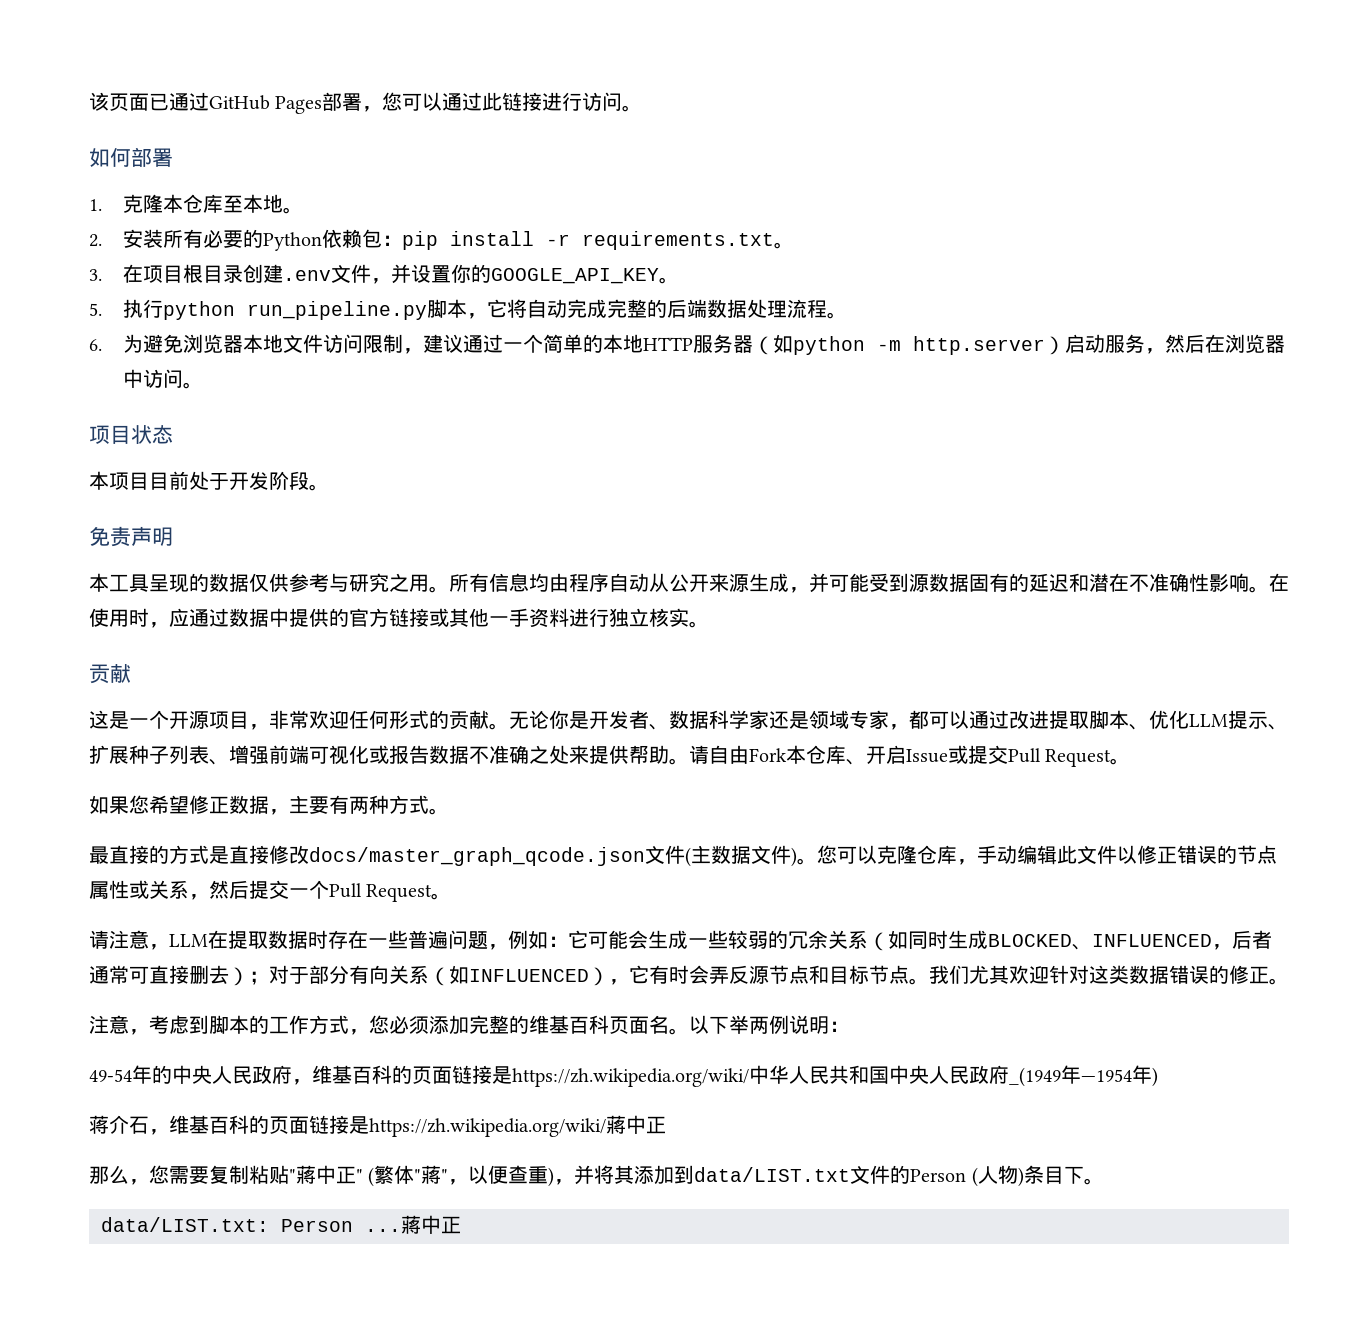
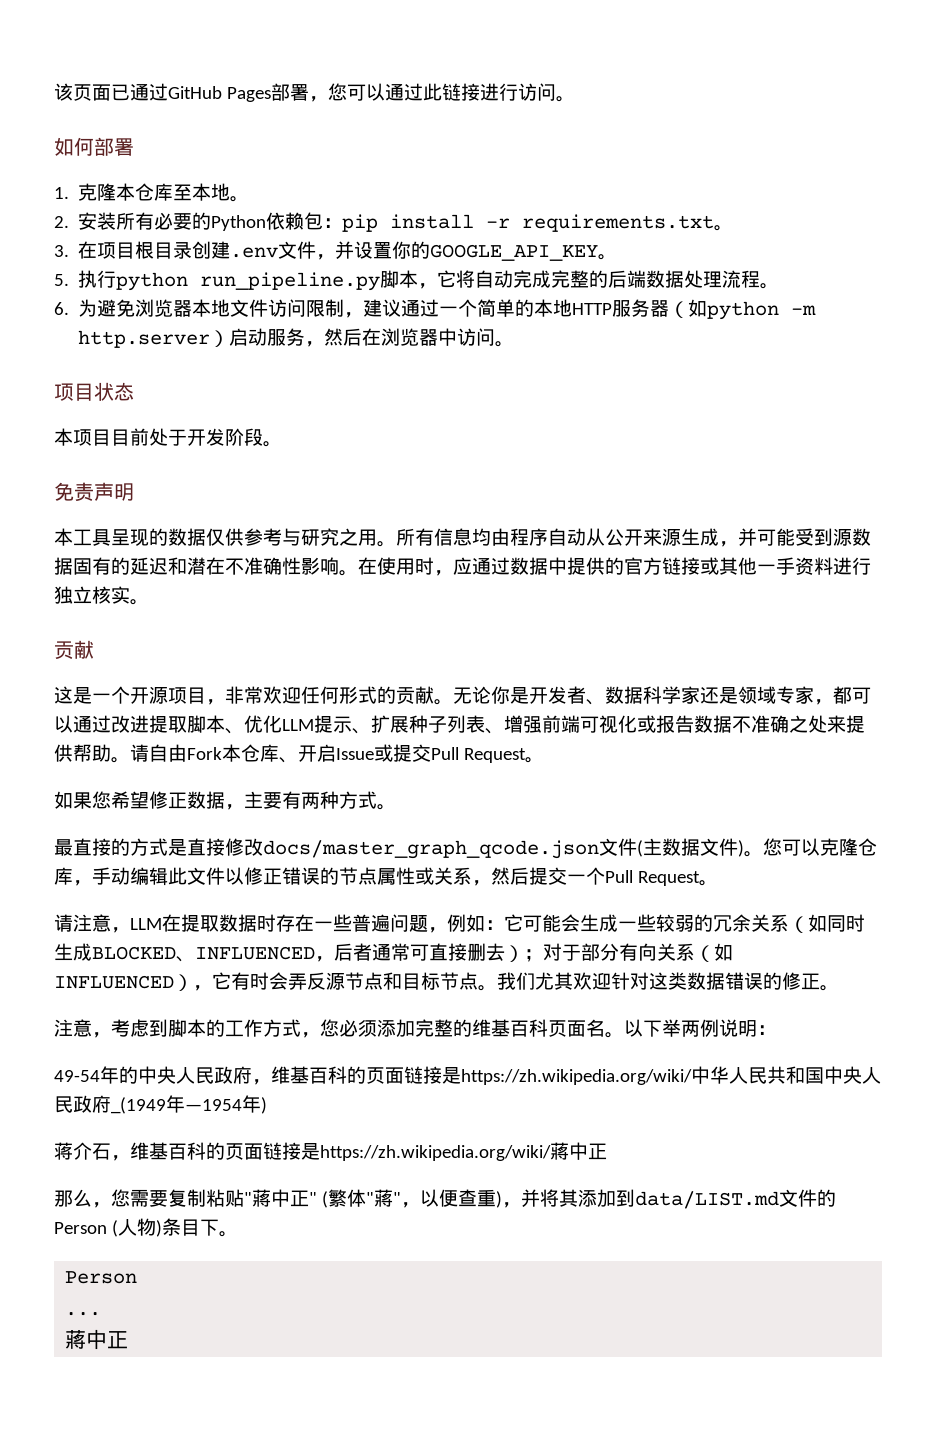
[694,1167,851,1182] data/LIST.txt -> [634,1191,779,1209] data/LIST.md
[101,1217,353,1232] data/LIST.txt: Person -> [65,1271,138,1284] Person //
(401, 1230) none -> (102, 1314) //

